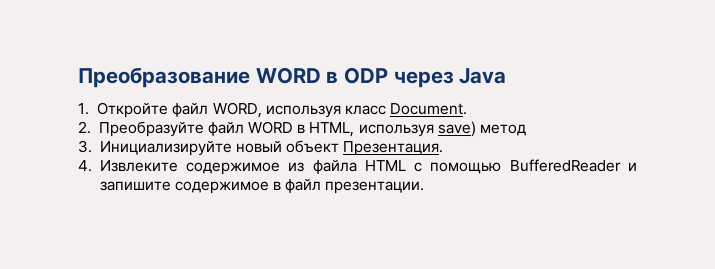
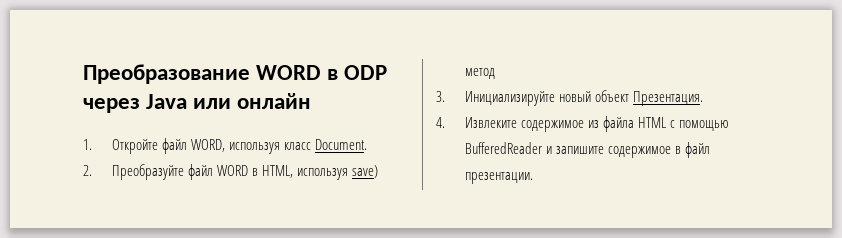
(507, 76) none -> [193,93,312,109] или онлайн

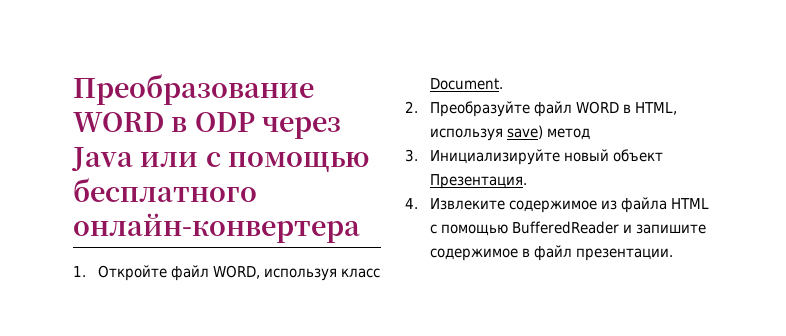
[237,93,312,109] онлайн -> [205,152,369,172] [73,178,257,202] [73,213,360,243] с помощью бесплатного онлайн-конвертера

